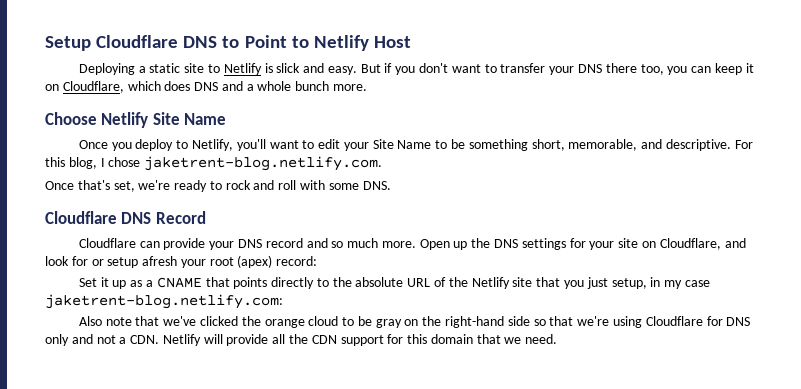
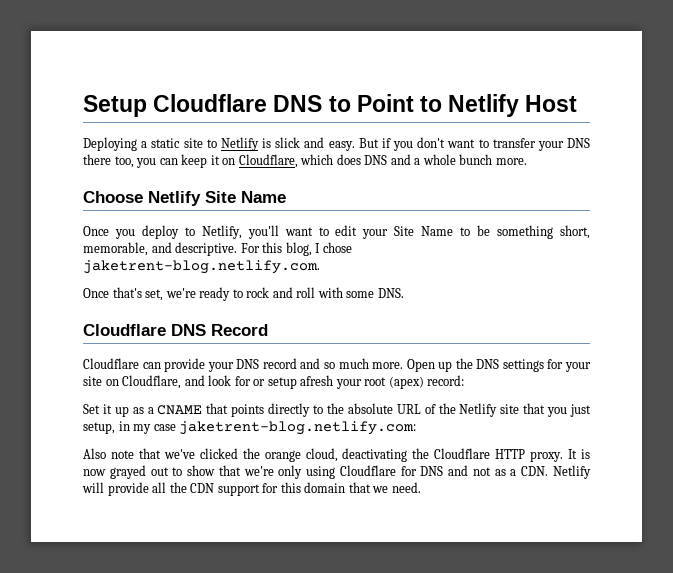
[308,316,546,328] cloud to be gray on the right-hand side so -> [305,448,590,462] [83,465,216,479] cloud, deactivating the Cloudflare HTTP proxy. It is now grayed out to show
(610, 321) none -> [278,465,303,479] only
[45,334,69,346] only -> (444, 471) none
(116, 339) none -> [494,469,506,476] as

